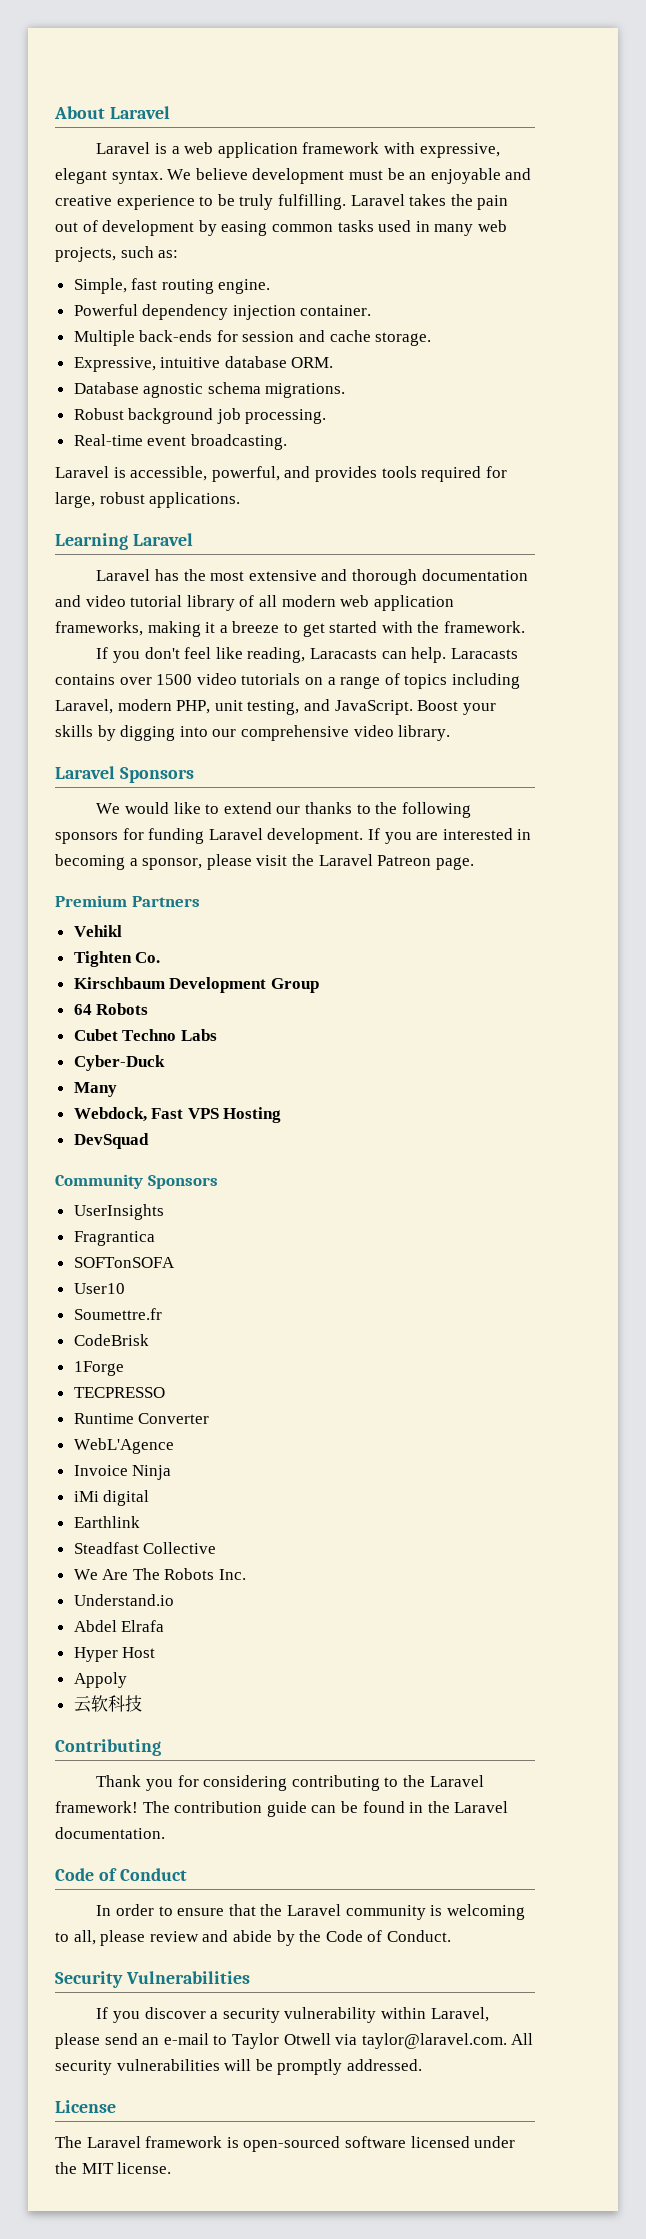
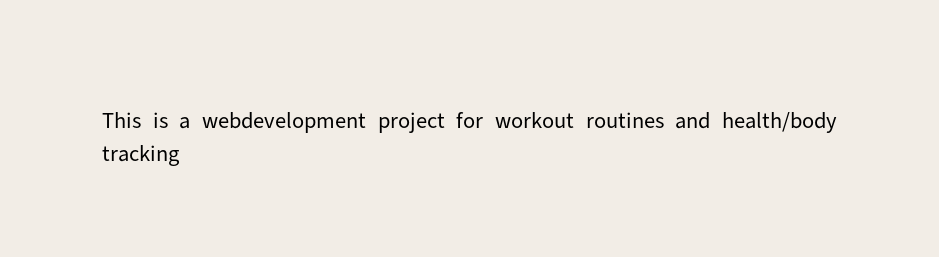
[54,106,170,119] [96,142,500,158] [55,168,532,184] [55,194,509,210] [55,220,507,236] [55,246,179,262] [73,278,271,294] [73,304,372,320] [73,330,432,346] [73,356,334,372] [73,382,346,398] [73,408,327,424] [73,434,287,450] [55,466,507,482] [55,492,241,508] [55,533,193,550] [96,569,528,585] [55,595,454,611] [55,621,525,637] [96,647,518,663] [55,673,520,689] [55,699,496,715] [55,725,451,741] [55,766,194,783] [96,802,471,818] [55,828,532,844] [55,854,474,870] [55,895,200,907] [73,925,122,937] [73,951,161,967] [73,977,319,993] [73,1003,149,1015] [73,1029,217,1041] [73,1055,165,1071] [73,1082,117,1097] [73,1107,282,1123] [73,1133,149,1149] [55,1174,218,1189] [73,1204,164,1220] [73,1231,155,1246] [73,1257,175,1268] [73,1283,125,1294] [73,1308,162,1320] [73,1334,149,1346] [73,1361,124,1376] [73,1387,165,1398] [73,1413,210,1424] [73,1438,174,1454] [73,1465,172,1480] [73,1490,150,1506] [73,1516,140,1528] [73,1542,217,1554] [73,1568,247,1580] [73,1594,174,1606] [73,1620,165,1632] [73,1647,156,1662] [73,1672,127,1688] [73,1695,142,1713] [55,1739,161,1756] [96,1775,484,1791] [55,1801,509,1817] [55,1827,165,1839] [55,1868,187,1881] [96,1904,525,1920] [55,1930,451,1946] [55,1971,250,1988] [96,2007,489,2023] [55,2033,534,2049] [55,2059,422,2075] [55,2100,116,2113] [55,2136,516,2152] [55,2162,172,2174] About Laravel // Laravel is a web application framework with expressive, elegant syntax. We believe development must be an enjoyable and creative experience to be truly fulfilling. Laravel takes the pain out of development by easing common tasks used in many web projects, such as: // Simple, fast routing engine. // Powerful dependency injection container. // Multiple back-ends for session and cache storage. // Expressive, intuitive database ORM. // Database agnostic schema migrations. // Robust background job processing. // Real-time event broadcasting. // Laravel is accessible, powerful, and provides tools required for large, robust applications. // Learning Laravel // Laravel has the most extensive and thorough documentation and video tutorial library of all modern web application frameworks, making it a breeze to get started with the framework. // If you don't feel like reading, Laracasts can help. Laracasts contains over 1500 video tutorials on a range of topics including Laravel, modern PHP, unit testing, and JavaScript. Boost your skills by digging into our comprehensive video library. // Laravel Sponsors // We would like to extend our thanks to the following sponsors for funding Laravel development. If you are interested in becoming a sponsor, please visit the Laravel Patreon page. // Premium Partners // Vehikl // Tighten Co. // Kirschbaum Development Group // 64 Robots // Cubet Techno Labs // Cyber-Duck // Many // Webdock, Fast VPS Hosting // DevSquad // Community Sponsors // UserInsights // Fragrantica // SOFTonSOFA // User10 // Soumettre.fr // CodeBrisk // 1Forge // TECPRESSO // Runtime Converter // WebL'Agence // Invoice Ninja // iMi digital // Earthlink // Steadfast Collective // We Are The Robots Inc. // Understand.io // Abdel Elrafa // Hyper Host // Appoly // 云软科技 // Contributing // Thank you for considering contributing to the Laravel framework! The contribution guide can be found in the Laravel documentation. // Code of Conduct // In order to ensure that the Laravel community is welcoming to all, please review and abide by the Code of Conduct. // Security Vulnerabilities // If you discover a security vulnerability within Laravel, please send an e-mail to Taylor Otwell via taylor@laravel.com. All security vulnerabilities will be promptly addressed. // License // The Laravel framework is open-sourced software licensed under the MIT license. -> [102,112,837,133] [102,145,180,166] This is a webdevelopment project for workout routines and health/body tracking

